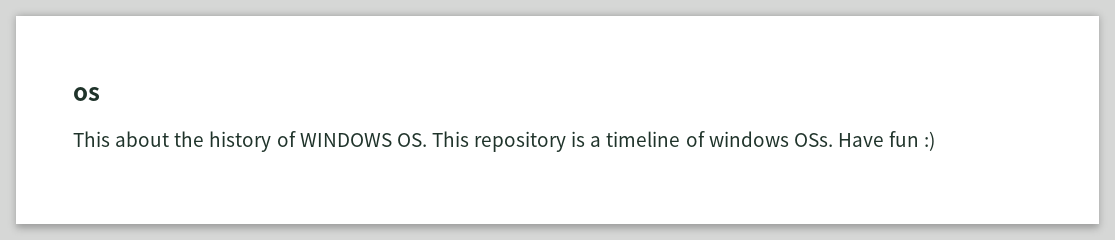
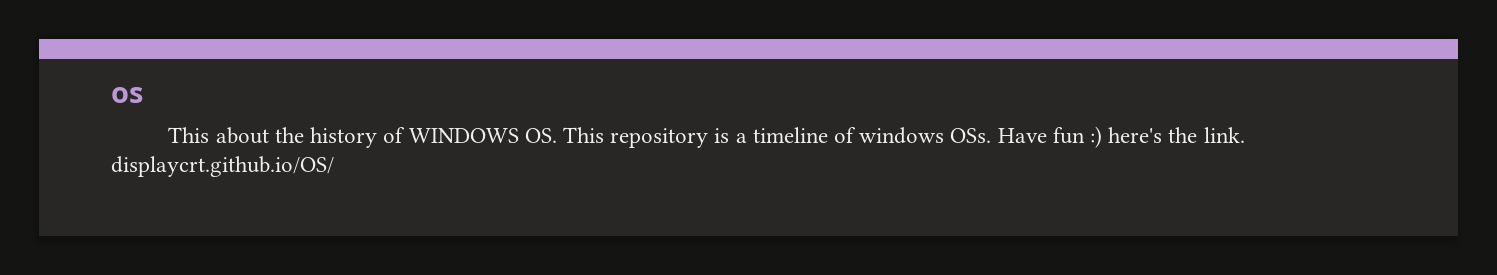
(936, 141) none -> [1108,127,1245,143] [111,156,334,177] here's the link. displaycrt.github.io/OS/

